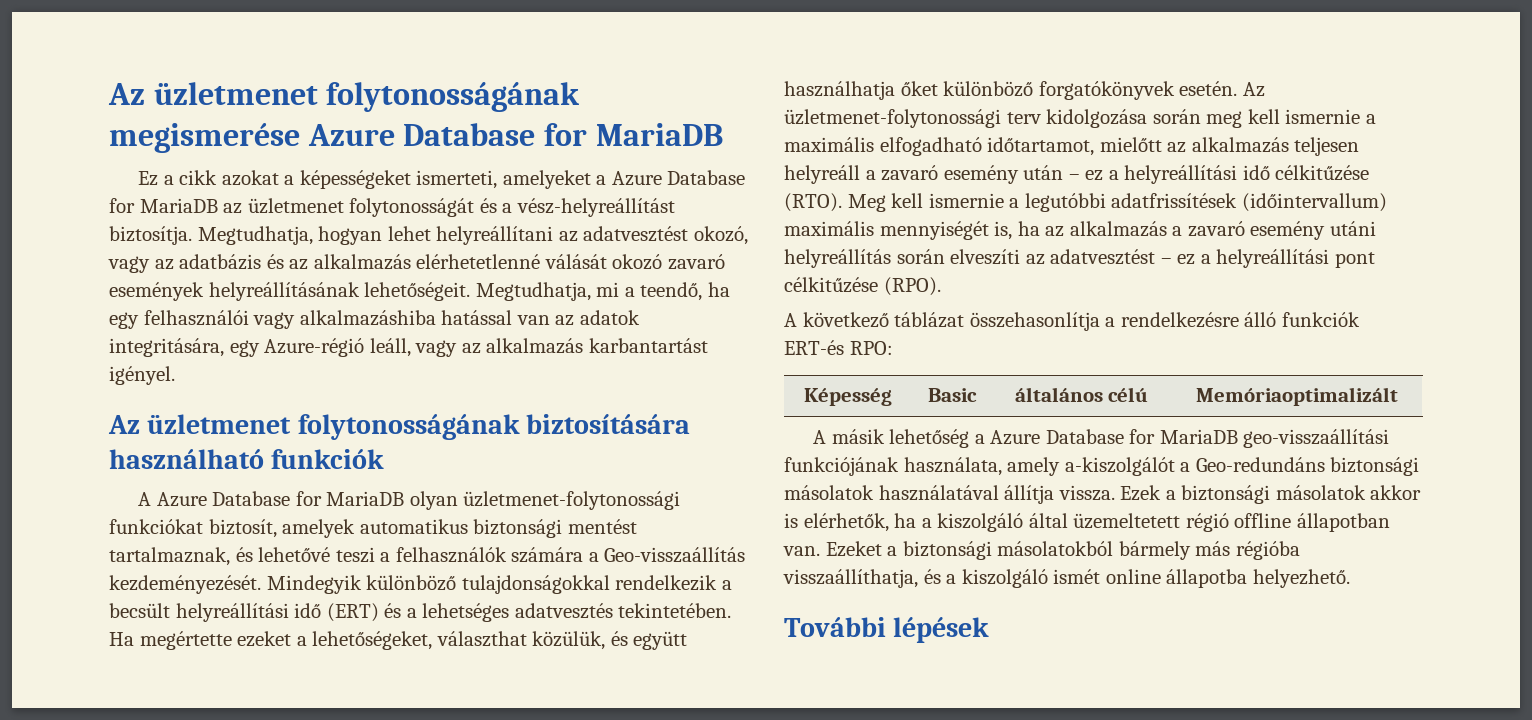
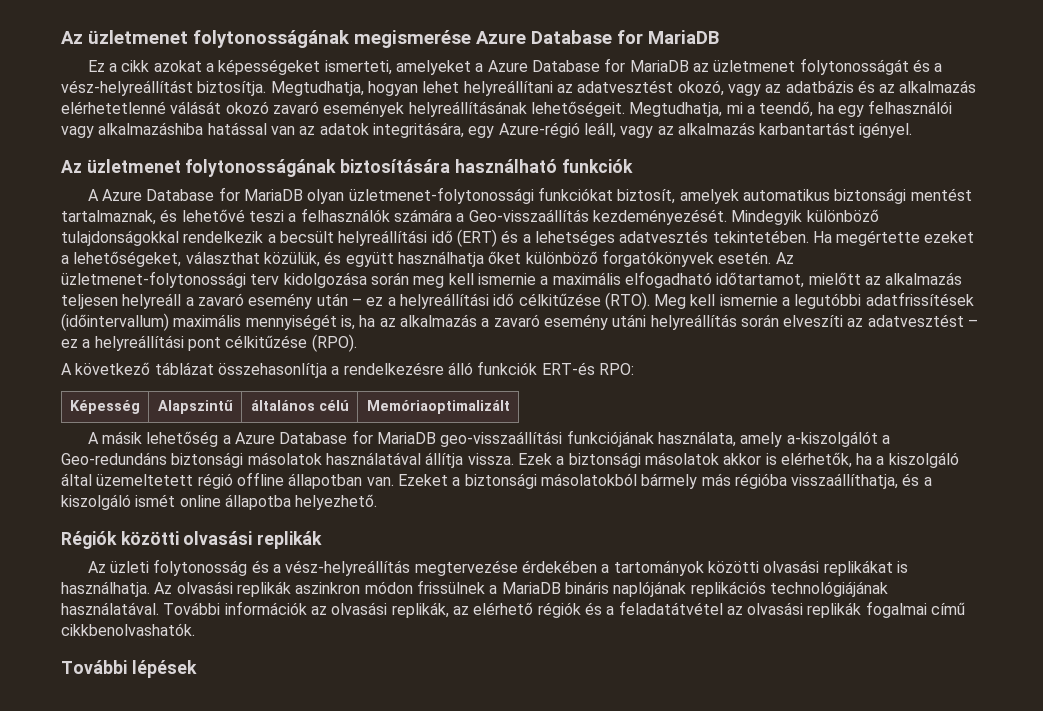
[927,388,977,402] Basic -> [157,400,233,414] Alapszintű
(1350, 578) none -> [61,531,323,549] [87,559,908,576] [61,580,888,597] [61,601,966,618] [61,623,195,636] // Régiók közötti olvasási replikák // Az üzleti folytonosság és a vész-helyreállítás megtervezése érdekében a tartományok közötti olvasási replikákat is használhatja. Az olvasási replikák aszinkron módon frissülnek a MariaDB bináris naplójának replikációs technológiájának használatával. További információk az olvasási replikák, az elérhető régiók és a feladatátvétel az olvasási replikák fogalmai című cikkbenolvashatók.

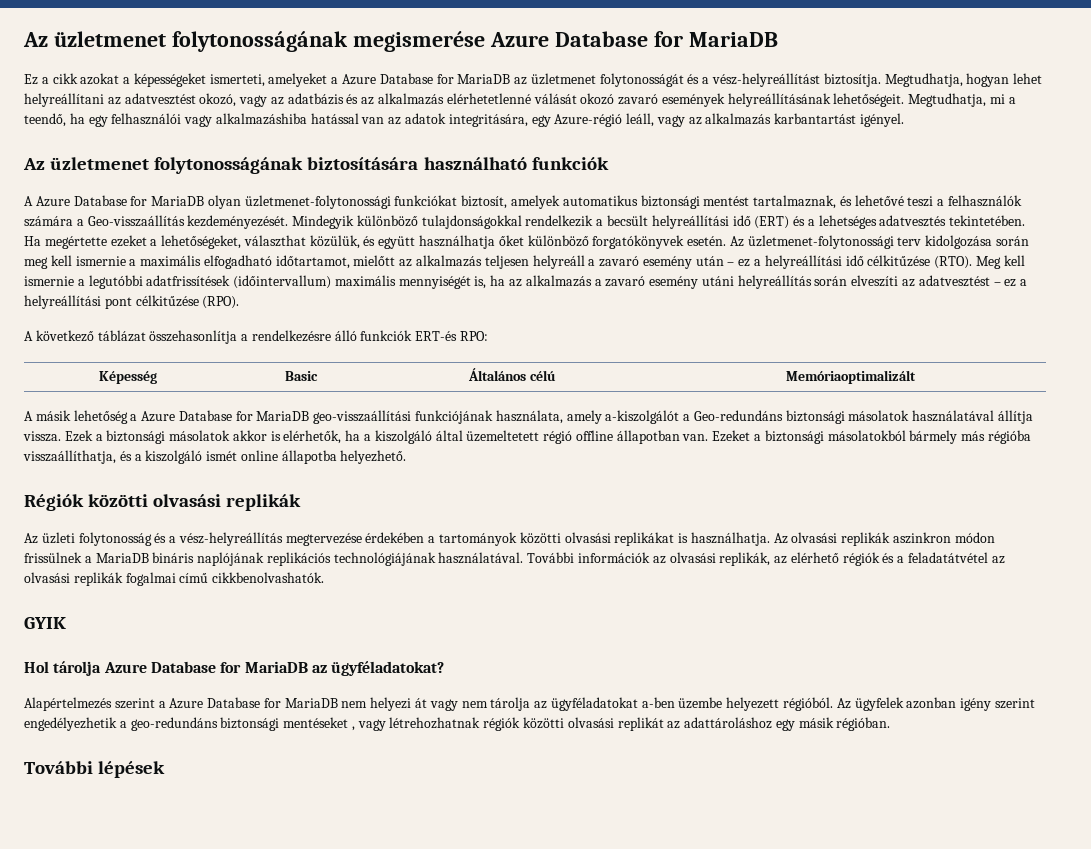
[157,400,233,414] [250,400,315,411] Alapszintű | általános -> [284,371,318,381] [468,368,527,381] Basic | Általános
(195, 629) none -> [24,617,66,629] [24,661,445,676] [24,697,1035,711] [24,717,891,731] // GYIK // Hol tárolja Azure Database for MariaDB az ügyféladatokat? // Alapértelmezés szerint a Azure Database for MariaDB nem helyezi át vagy nem tárolja az ügyféladatokat a-ben üzembe helyezett régióból. Az ügyfelek azonban igény szerint engedélyezhetik a geo-redundáns biztonsági mentéseket , vagy létrehozhatnak régiók közötti olvasási replikát az adattároláshoz egy másik régióban.

